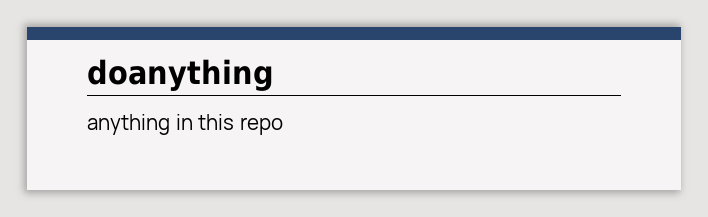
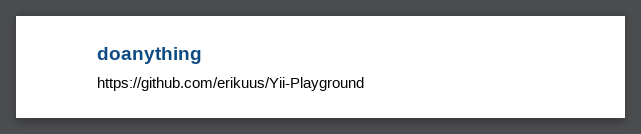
[87,114,283,135] anything in this repo -> [97,77,364,91] https://github.com/erikuus/Yii-Playground

